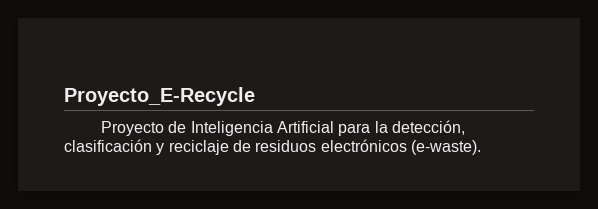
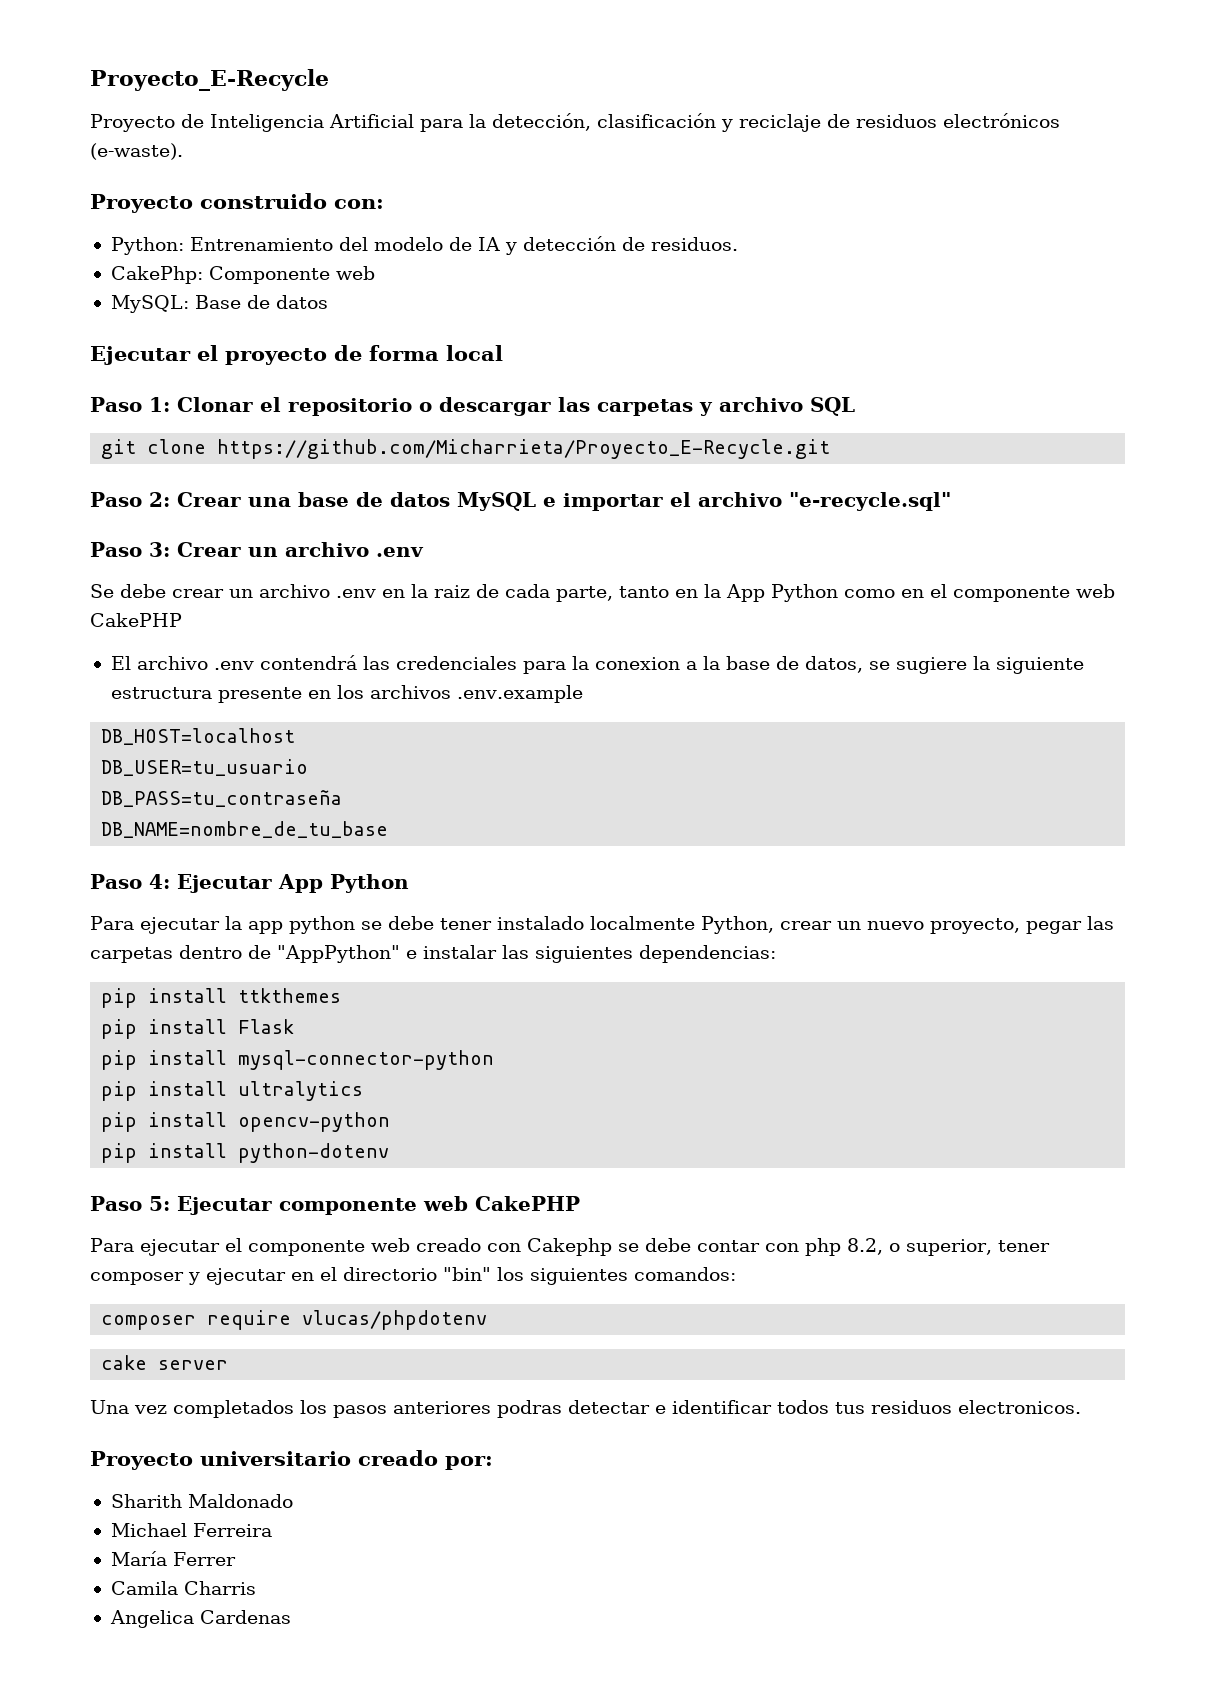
(481, 147) none -> [90,193,384,213] [110,236,738,255] [110,266,375,284] [110,295,328,313] [90,345,503,365] [90,397,855,416] [101,439,831,459] [90,492,951,511] [90,542,424,557] [90,584,1115,602] [90,613,182,627] [110,655,1084,674] [110,685,583,703] [101,728,296,745] [101,759,309,776] [101,790,343,807] [101,821,389,838] [90,874,409,893] [90,916,1114,934] [90,945,776,963] [101,988,342,1008] [101,1019,295,1039] [101,1050,495,1070] [101,1081,364,1101] [101,1112,391,1132] [101,1143,390,1163] [90,1196,580,1215] [90,1238,1050,1256] [90,1267,736,1285] [101,1310,488,1330] [101,1355,229,1370] [90,1400,1081,1418] [90,1450,493,1470] [110,1494,293,1508] [110,1523,272,1537] [110,1551,236,1566] [110,1581,256,1595] [109,1610,291,1628] // Proyecto construido con: // Python: Entrenamiento del modelo de IA y detección de residuos. // CakePhp: Componente web // MySQL: Base de datos // Ejecutar el proyecto de forma local // Paso 1: Clonar el repositorio o descargar las carpetas y archivo SQL // git clone https://github.com/Micharrieta/Proyecto_E-Recycle.git // Paso 2: Crear una base de datos MySQL e importar el archivo "e-recycle.sql" // Paso 3: Crear un archivo .env // Se debe crear un archivo .env en la raiz de cada parte, tanto en la App Python como en el componente web CakePHP // El archivo .env contendrá las credenciales para la conexion a la base de datos, se sugiere la siguiente estructura presente en los archivos .env.example // DB_HOST=localhost // DB_USER=tu_usuario // DB_PASS=tu_contraseña // DB_NAME=nombre_de_tu_base // Paso 4: Ejecutar App Python // Para ejecutar la app python se debe tener instalado localmente Python, crear un nuevo proyecto, pegar las carpetas dentro de "AppPython" e instalar las siguientes dependencias: // pip install ttkthemes // pip install Flask // pip install mysql-connector-python // pip install ultralytics // pip install opencv-python // pip install python-dotenv // Paso 5: Ejecutar componente web CakePHP // Para ejecutar el componente web creado con Cakephp se debe contar con php 8.2, o superior, tener composer y ejecutar en el directorio "bin" los siguientes comandos: // composer require vlucas/phpdotenv // cake server // Una vez completados los pasos anteriores podras detectar e identificar todos tus residuos electronicos. // Proyecto universitario creado por: // Sharith Maldonado // Michael Ferreira // María Ferrer // Camila Charris // Angelica Cardenas

